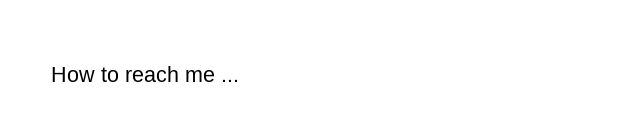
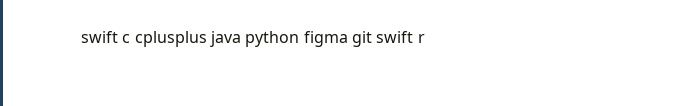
[51,66,239,82] How to reach me ... -> [81,31,425,47] swift c cplusplus java python figma git swift r

